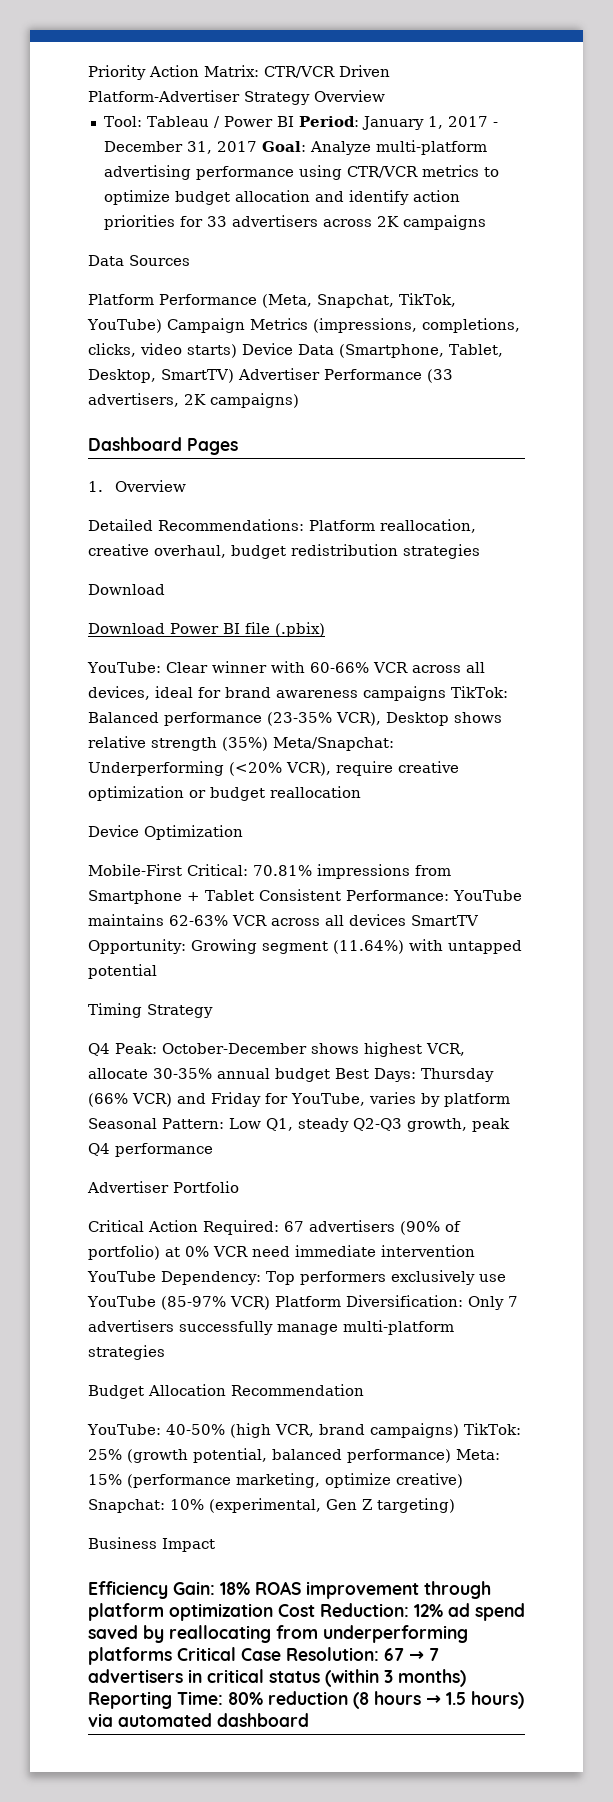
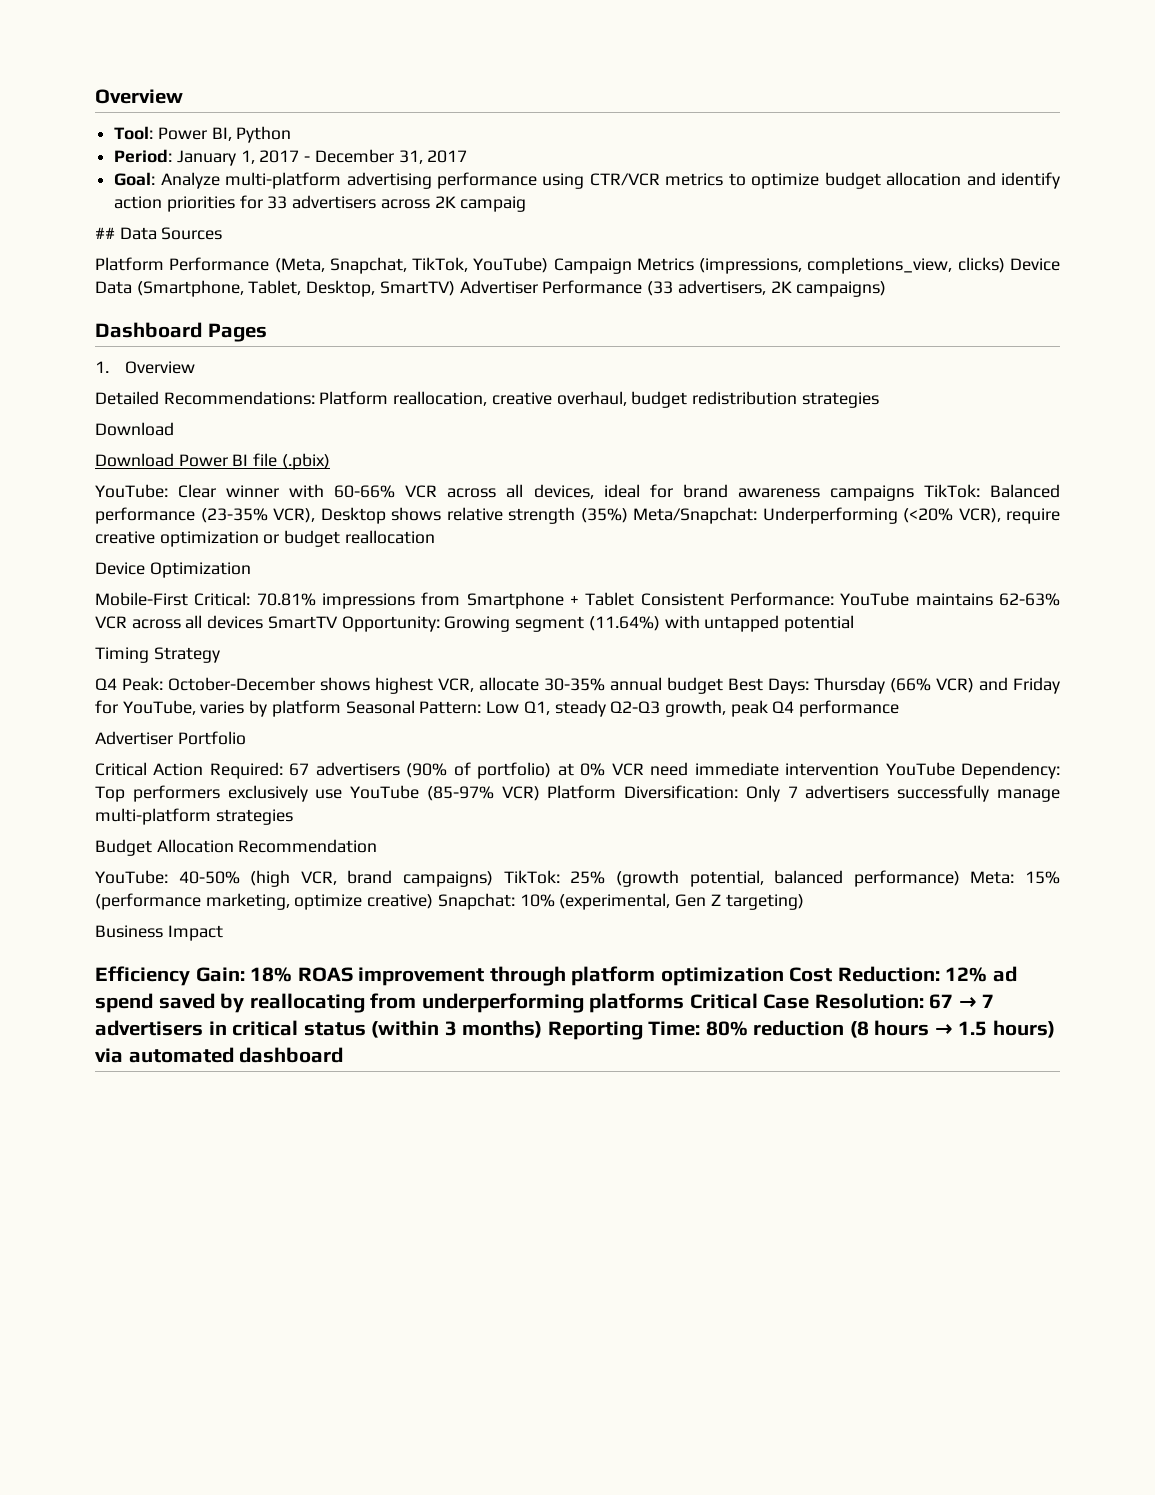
[88,65,390,80] [88,90,385,105] [103,116,294,128] Priority Action Matrix: CTR/VCR Driven Platform-Advertiser Strategy Overview // Tool: Tableau / Power BI -> [95,89,183,104] [114,126,292,143] Overview // Tool: Power BI, Python //
(257, 146) none -> (468, 156) //
[402,215,486,230] campaigns // -> [460,196,527,212] [95,227,115,239] campaig // ##
[421,318,520,333] [88,343,237,358] completions, clicks, video starts) -> [807,257,1005,274] completions_view, clicks)

